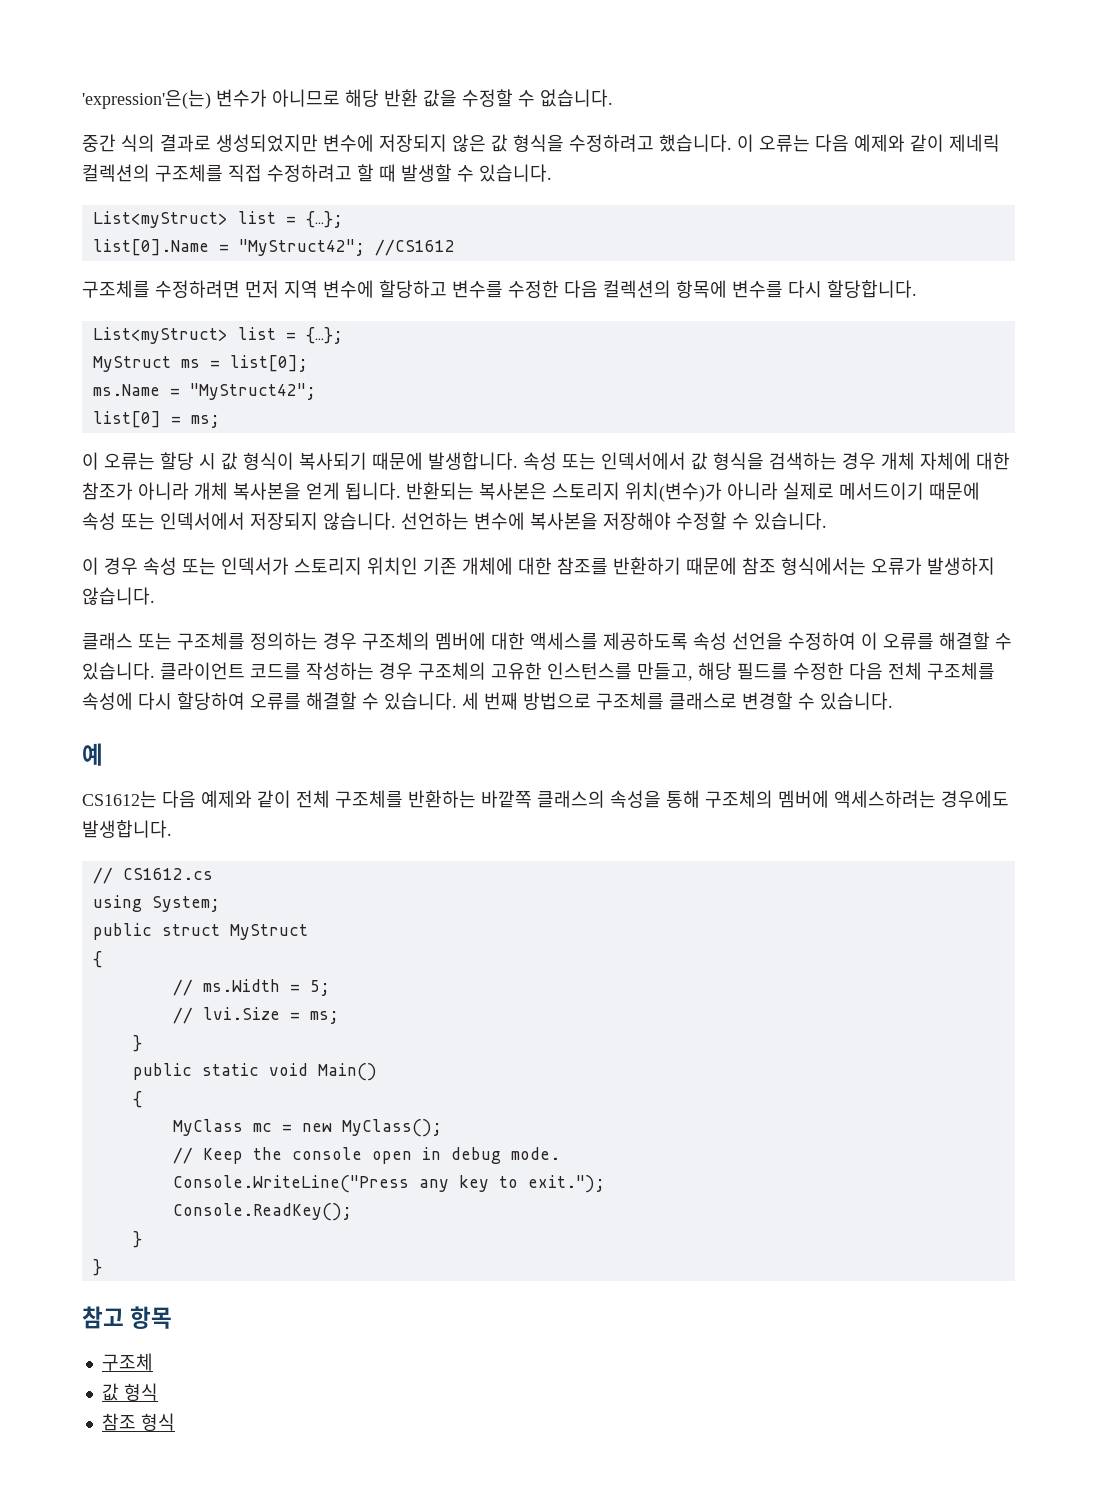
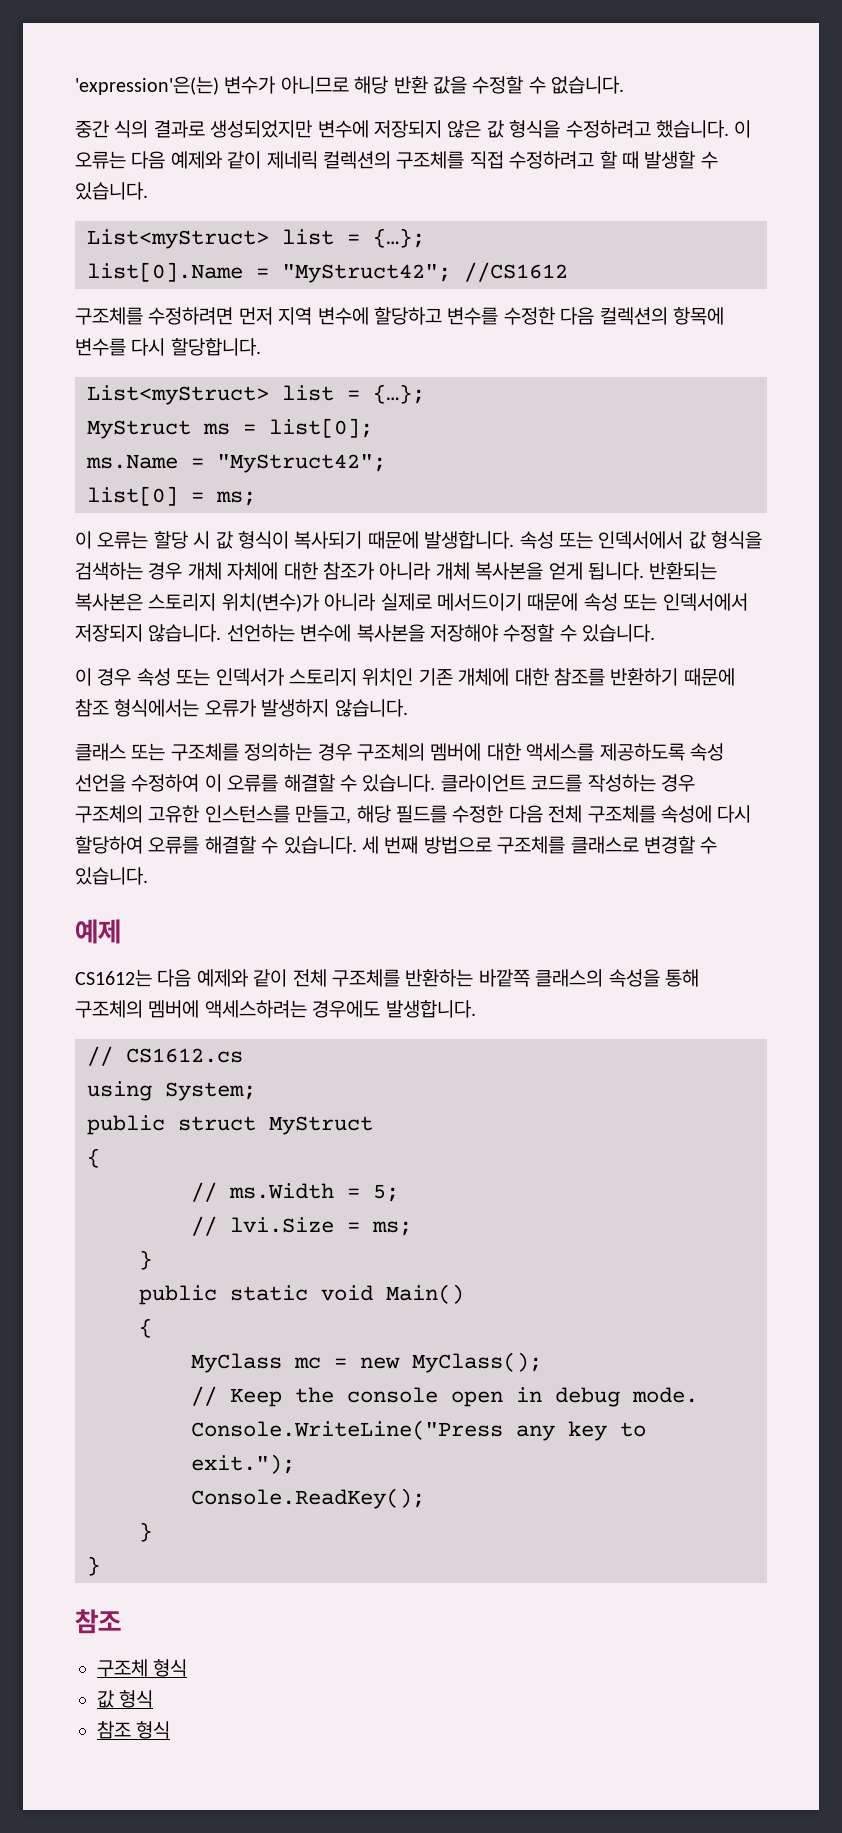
[82,743,103,766] 예 -> [75,919,121,944] 예제
[82,1306,173,1329] 참고 항목 -> [75,1609,121,1634] 참조
(153, 1362) none -> [153,1659,188,1677] 형식

